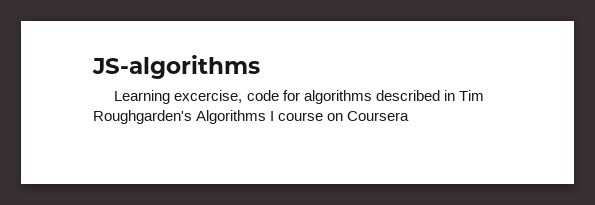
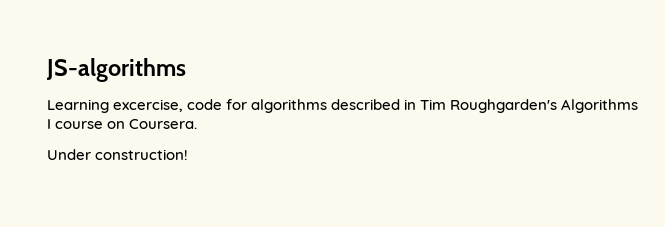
[347,111,410,121] Coursera -> [129,119,198,129] [47,149,189,160] Coursera. // Under construction!

